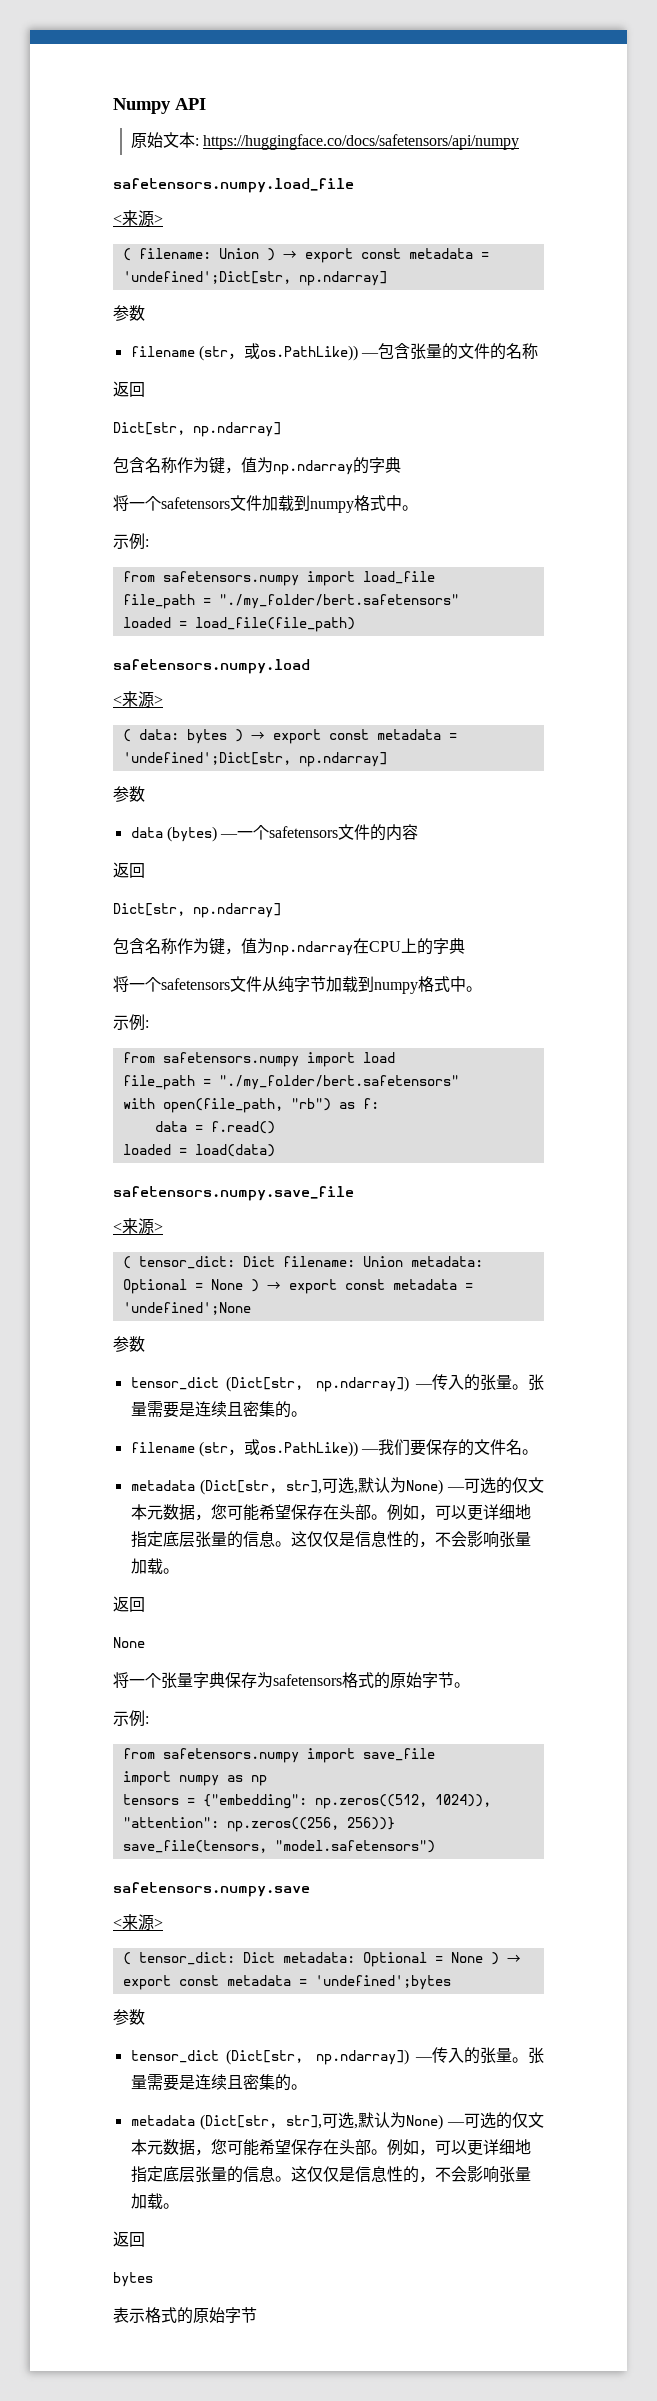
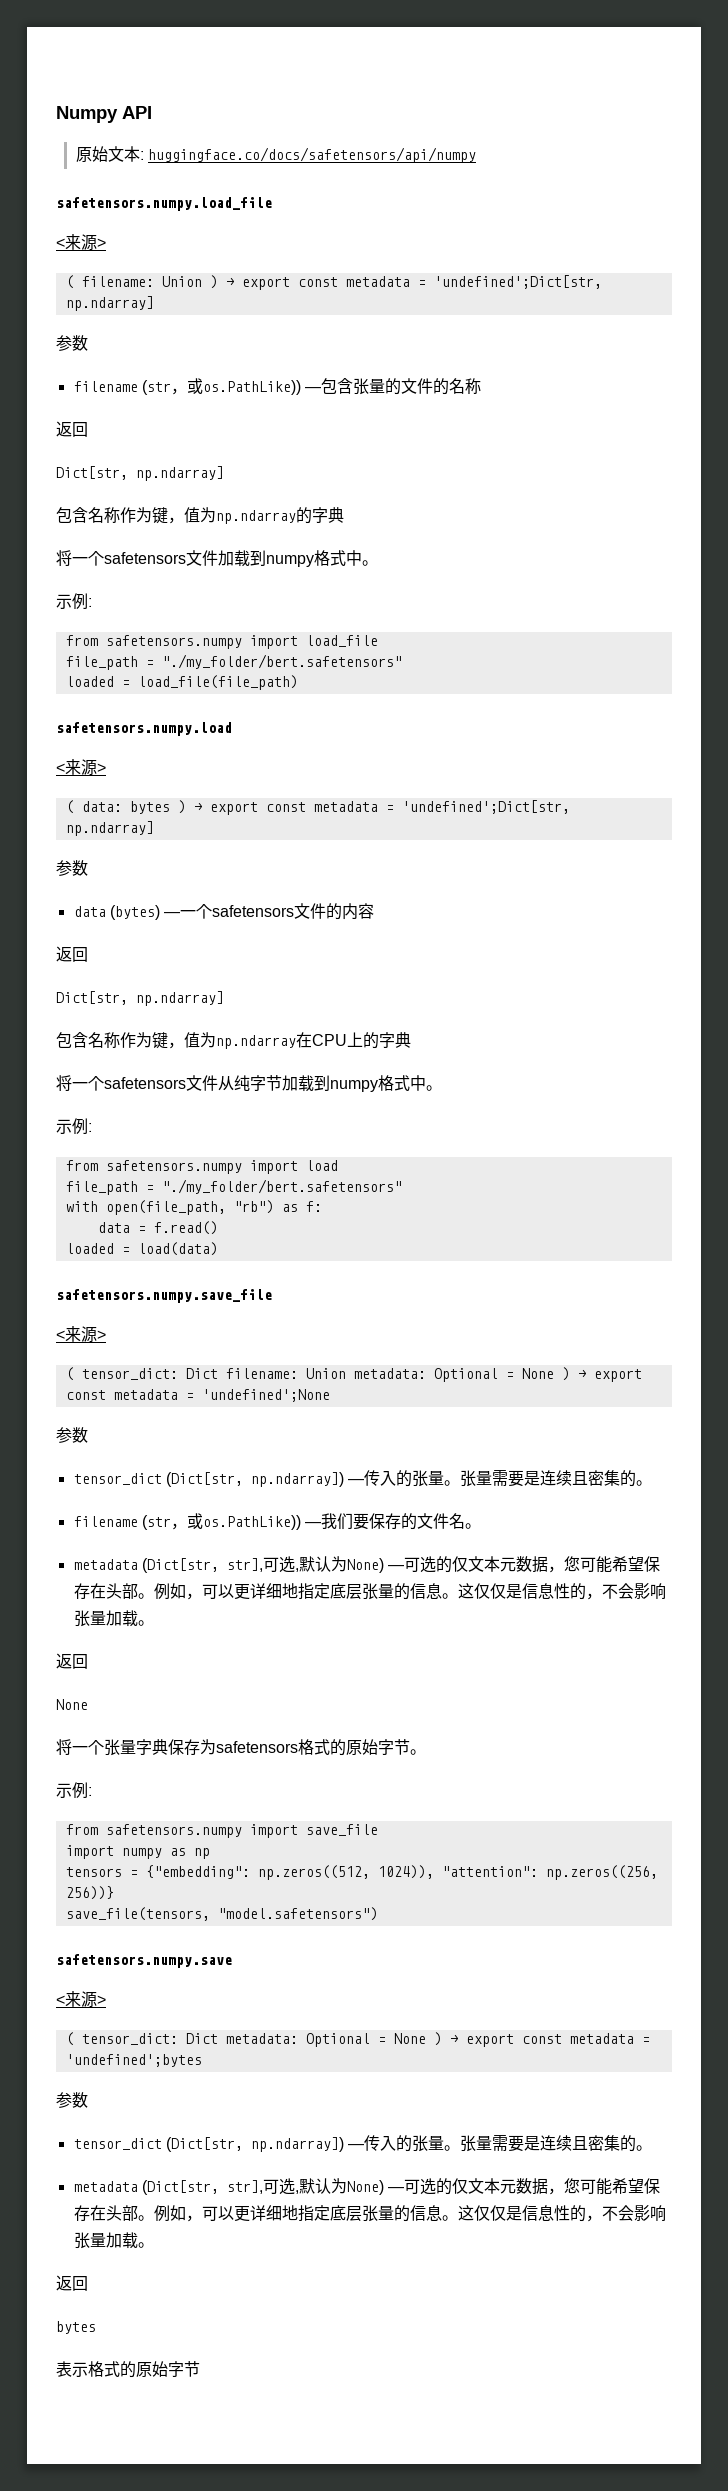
[203,134,520,150] https://huggingface.co/docs/safetensors/api/numpy -> [147,147,476,163] huggingface.co/docs/safetensors/api/numpy

